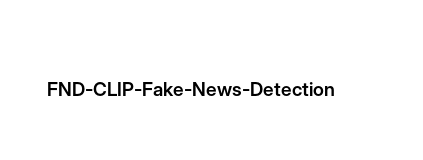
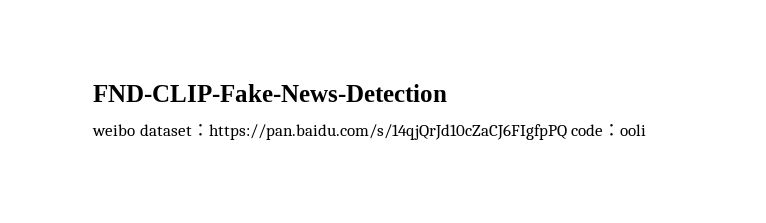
(335, 89) none -> [92,124,647,140] // weibo dataset：https://pan.baidu.com/s/14qjQrJd10cZaCJ6FIgfpPQ code：ooli

